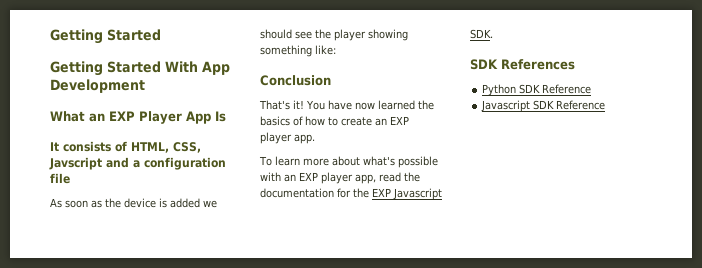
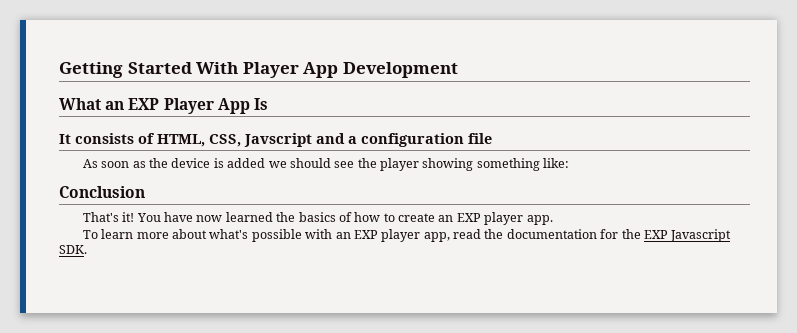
[50,29,161,44] [50,61,198,76] Getting Started // Getting Started With -> [59,62,299,78] Getting Started With Player
[470,59,575,70] [482,84,592,96] [481,100,606,112] // SDK References // Python SDK Reference // Javascript SDK Reference -> (87, 249) none

